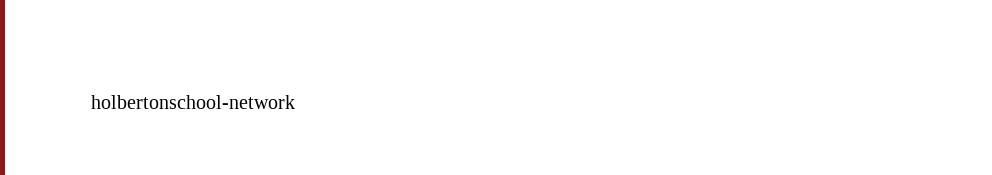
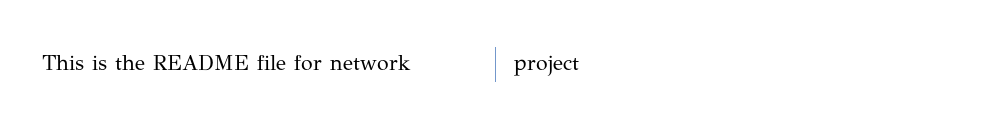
[91,95,295,109] holbertonschool-network -> [42,54,579,76] This is the README file for network project

